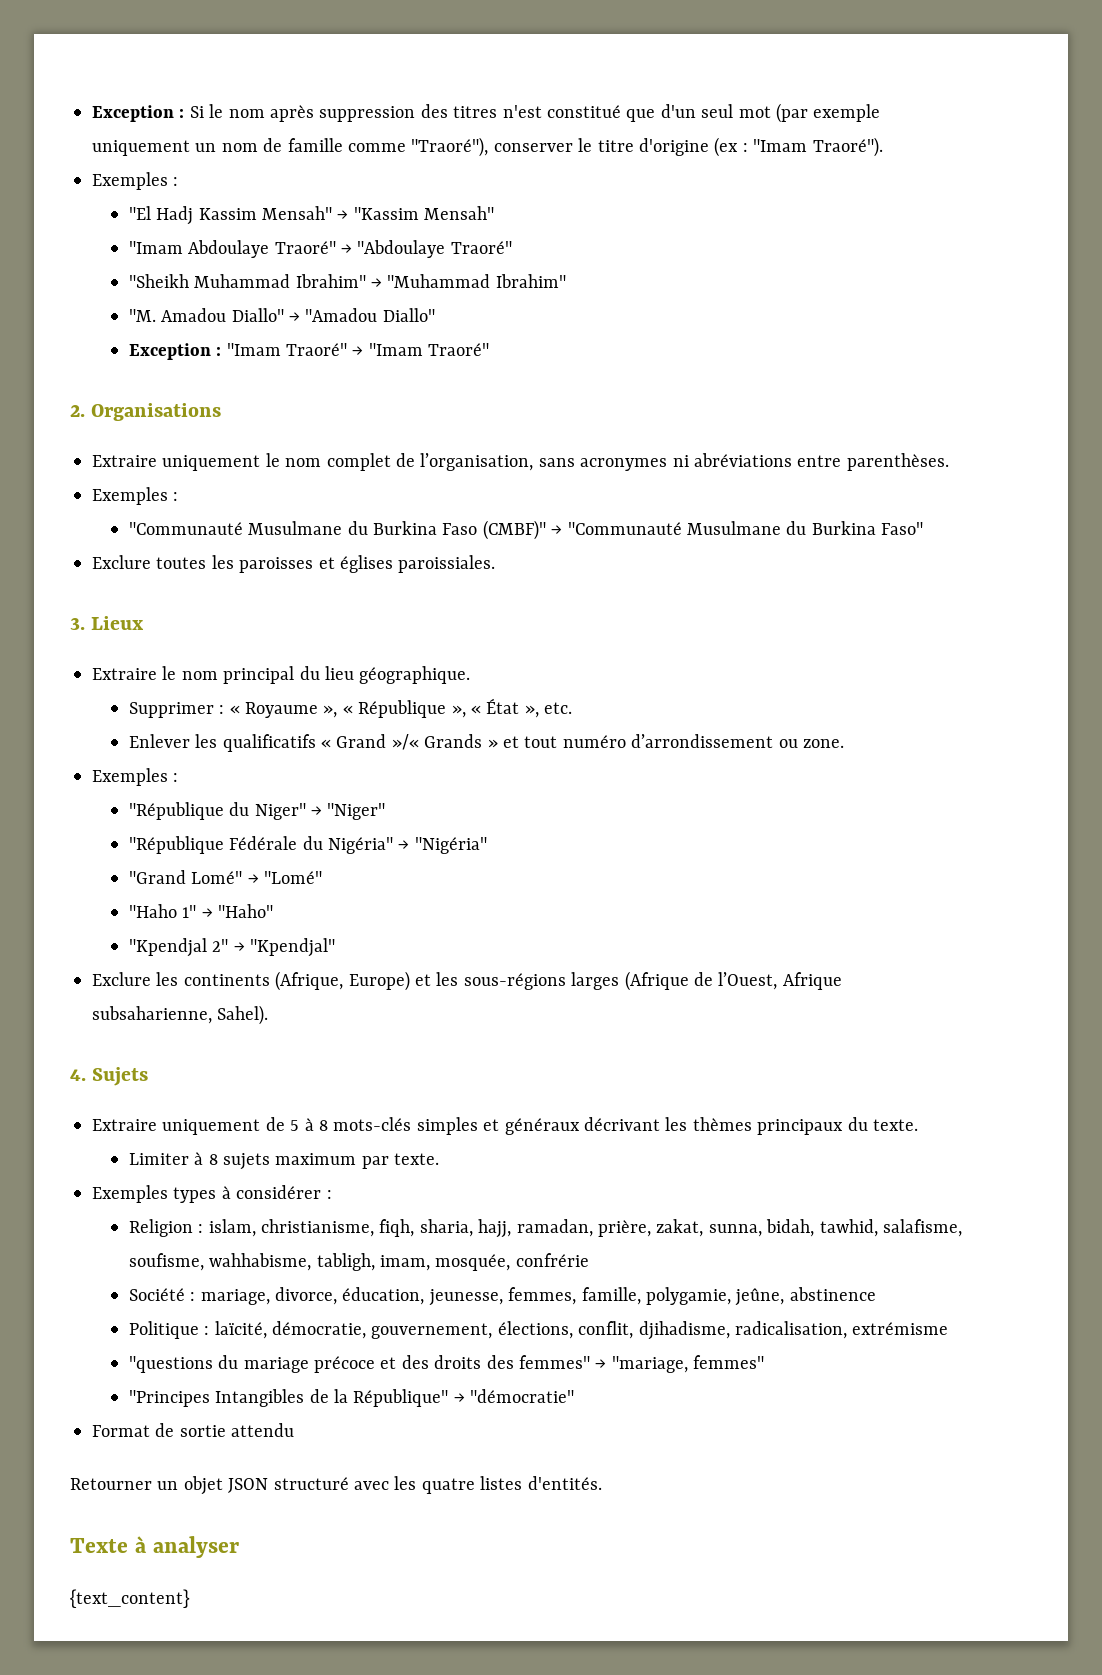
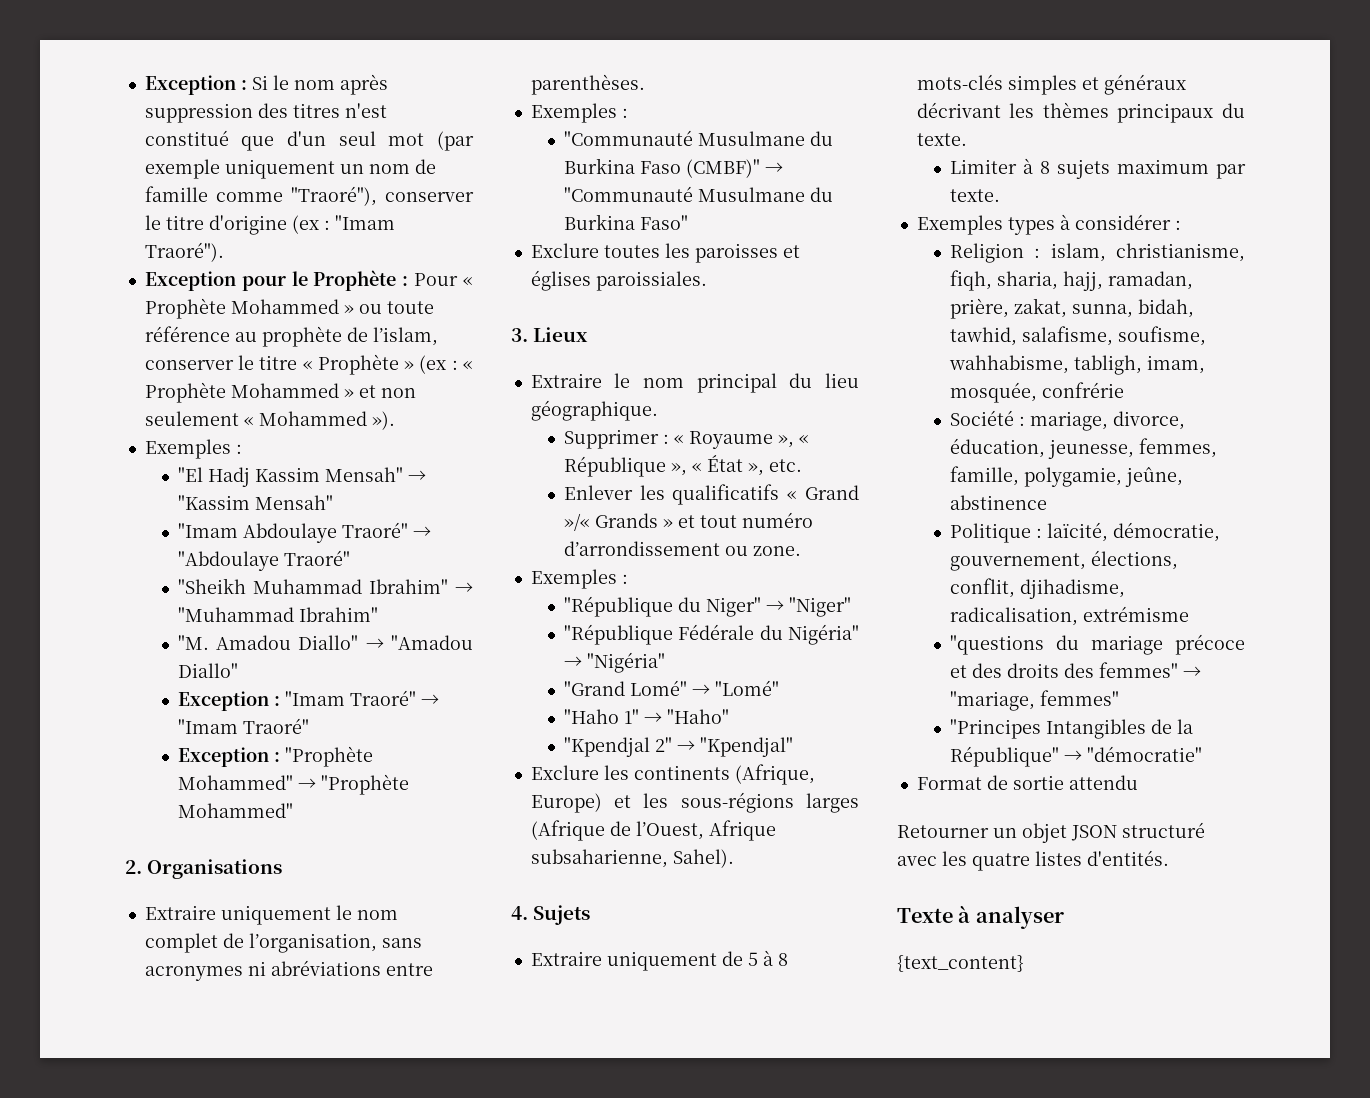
(883, 147) none -> [144,270,473,291] [144,298,434,319] [144,326,438,347] [144,354,473,375] [144,382,416,403] [144,411,395,430] // Exception pour le Prophète : Pour « Prophète Mohammed » ou toute référence au prophète de l’islam, conserver le titre « Prophète » (ex : « Prophète Mohammed » et non seulement « Mohammed »).
(490, 349) none -> [177,746,373,767] [177,774,409,795] [177,803,293,818] // Exception : "Prophète Mohammed" → "Prophète Mohammed"

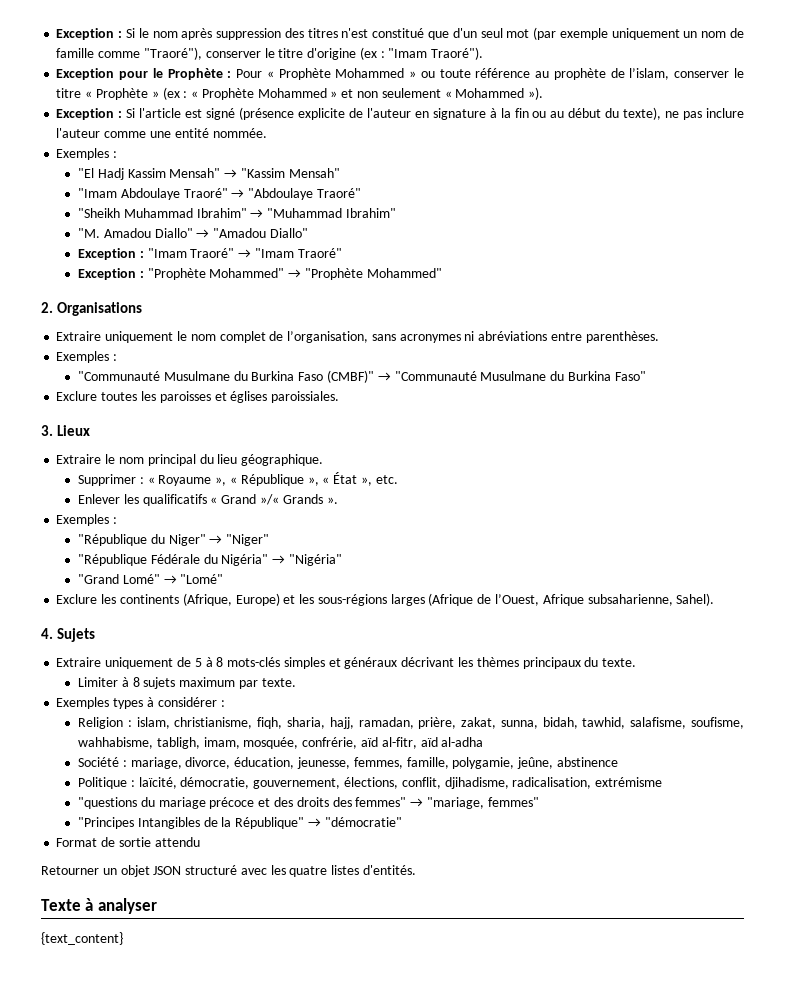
(395, 420) none -> [56,107,745,120] [56,128,267,138] // Exception : Si l'article est signé (présence explicite de l'auteur en signature à la fin ou au début du texte), ne pas inclure l'auteur comme une entité nommée.
[662,512,813,528] [563,541,801,556] » et tout numéro d’arrondissement ou zone. -> [326,497,338,504] ».
[563,709,729,724] [563,737,793,757] // "Haho 1" → "Haho" // "Kpendjal 2" → "Kpendjal" -> (224, 579) none
[1041,382,1124,398] confrérie -> [302,737,484,749] confrérie, aïd al-fitr, aïd al-adha

